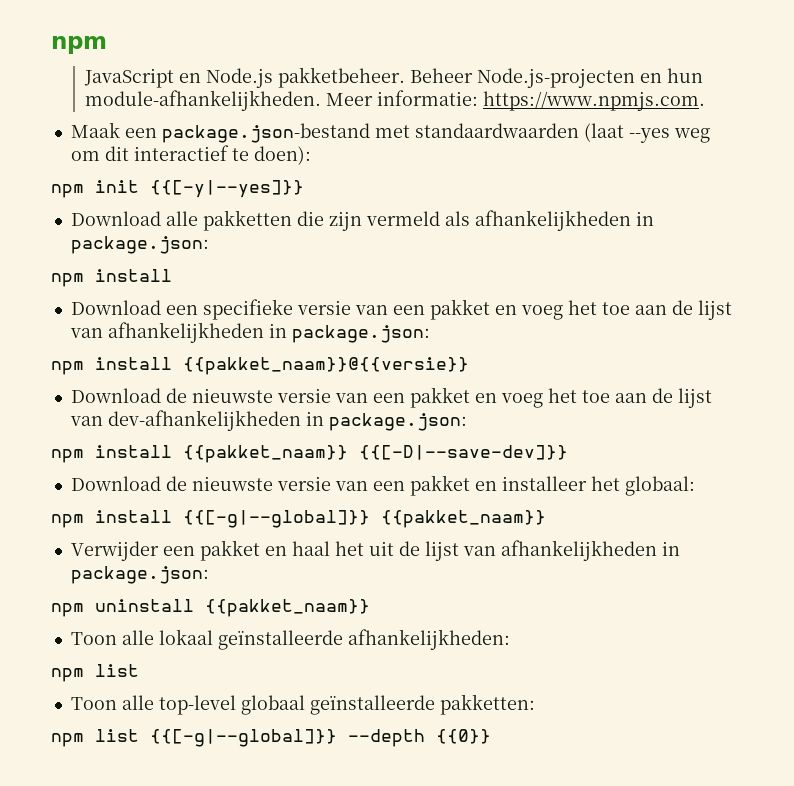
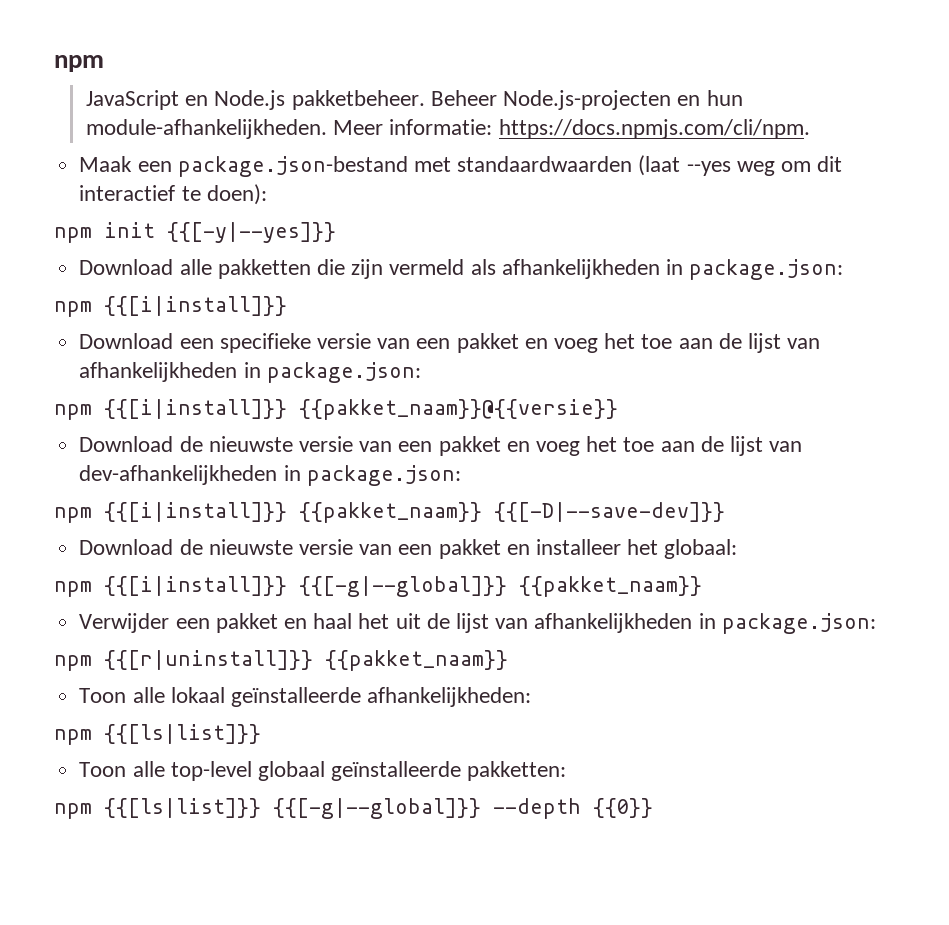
[483,91,706,111] https://www.npmjs.com. -> [498,119,810,139] https://docs.npmjs.com/cli/npm.
[95,269,172,282] install -> [104,296,287,316] {{[i|install]}}
[95,357,172,370] install -> [104,399,287,419] {{[i|install]}}
[95,445,172,458] install -> [104,502,287,522] {{[i|install]}}
[95,510,172,523] install -> [104,576,287,596] {{[i|install]}}
[95,599,194,612] uninstall -> [104,650,313,670] {{[r|uninstall]}}
[95,664,139,677] list -> [104,724,261,744] {{[ls|list]}}
[95,729,139,742] list -> [104,798,261,818] {{[ls|list]}}

